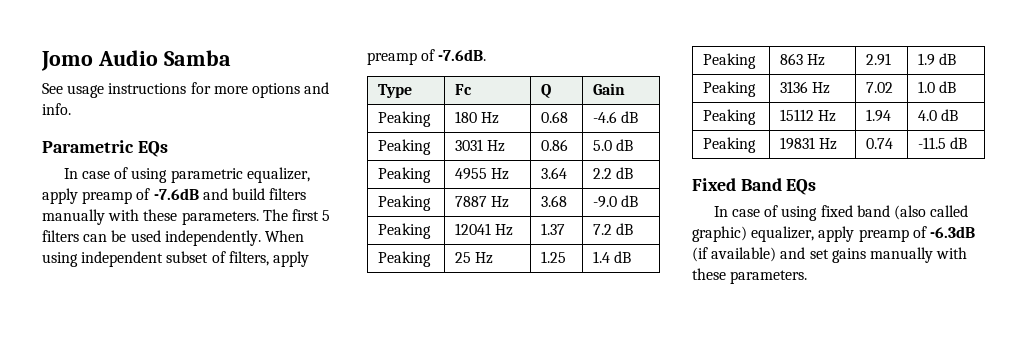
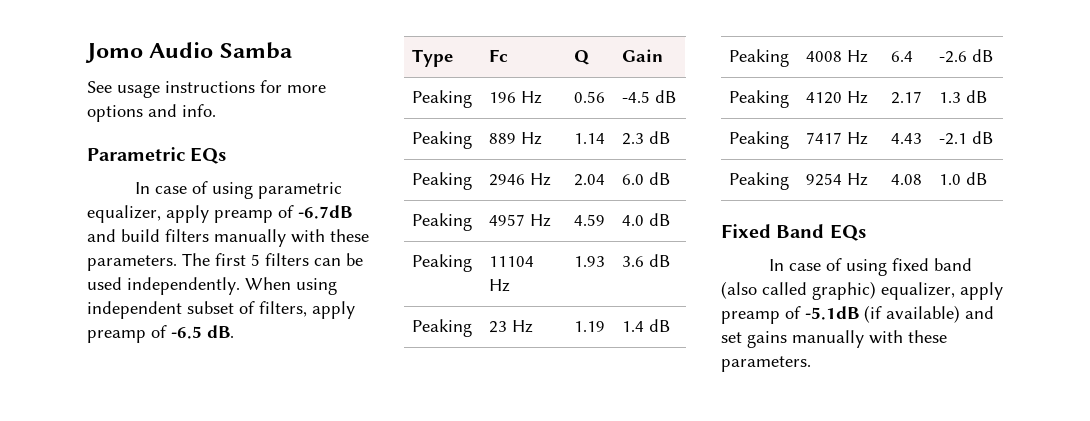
[153,188,199,200] -7.6dB -> [298,205,352,219] -6.7dB
[438,49,487,61] -7.6dB. -> [171,325,234,339] -6.5 dB.
[455,111,500,124] [541,111,569,123] [593,111,639,123] [378,139,432,155] [455,139,506,152] [541,139,569,151] [593,139,634,151] [378,167,432,183] [455,168,510,180] [541,167,568,179] [593,167,634,179] [378,195,432,211] [455,196,510,208] [541,195,568,207] [593,195,639,208] [378,223,432,239] [455,223,514,236] [541,223,566,235] [593,223,634,235] [378,251,432,267] [455,252,494,264] [541,251,567,263] 180 Hz | 0.68 | -4.6 dB // Peaking | 3031 Hz | 0.86 | 5.0 dB // Peaking | 4955 Hz | 3.64 | 2.2 dB // Peaking | 7887 Hz | 3.68 | -9.0 dB // Peaking | 12041 Hz | 1.37 | 7.2 dB // Peaking | 25 Hz | 1.25 -> [489,91,543,104] [574,91,606,103] [622,90,677,103] [412,131,473,149] [489,132,543,145] [574,133,606,144] [622,131,671,145] [412,172,473,190] [489,173,552,186] [574,174,606,186] [622,172,671,185] [412,213,473,231] [489,214,552,227] [574,214,606,226] [622,213,671,226] [412,254,473,272] [489,256,535,267] [489,279,511,292] [574,256,606,267] [622,254,671,267] [412,319,473,337] [489,320,534,333] [574,321,606,332] 196 Hz | 0.56 | -4.5 dB // Peaking | 889 Hz | 1.14 | 2.3 dB // Peaking | 2946 Hz | 2.04 | 6.0 dB // Peaking | 4957 Hz | 4.59 | 4.0 dB // Peaking | 11104 Hz | 1.93 | 3.6 dB // Peaking | 23 Hz | 1.19
[780,53,826,66] [866,53,892,66] [918,53,957,66] [703,81,757,97] [780,81,831,94] [866,82,894,93] [918,81,957,93] [703,109,757,125] [780,109,837,122] [866,109,892,122] [918,109,959,121] [703,137,757,153] [780,137,838,150] [866,138,894,149] [918,137,947,149] 863 Hz | 2.91 | 1.9 dB // Peaking | 3136 Hz | 7.02 | 1.0 dB // Peaking | 15112 Hz | 1.94 | 4.0 dB // Peaking | 19831 Hz | 0.74 | -11.5 -> [806,50,869,63] [891,51,914,62] [939,49,994,63] [729,90,790,108] [806,91,869,104] [891,91,923,104] [939,90,988,103] [729,131,790,149] [806,132,869,145] [891,133,923,144] [939,131,994,145] [729,172,790,190] [806,173,869,186] [891,174,923,185] [939,174,962,185] 4008 Hz | 6.4 | -2.6 dB // Peaking | 4120 Hz | 2.17 | 1.3 dB // Peaking | 7417 Hz | 4.43 | -2.1 dB // Peaking | 9254 Hz | 4.08 | 1.0
[929,226,975,238] -6.3dB -> [805,306,859,320] -5.1dB

